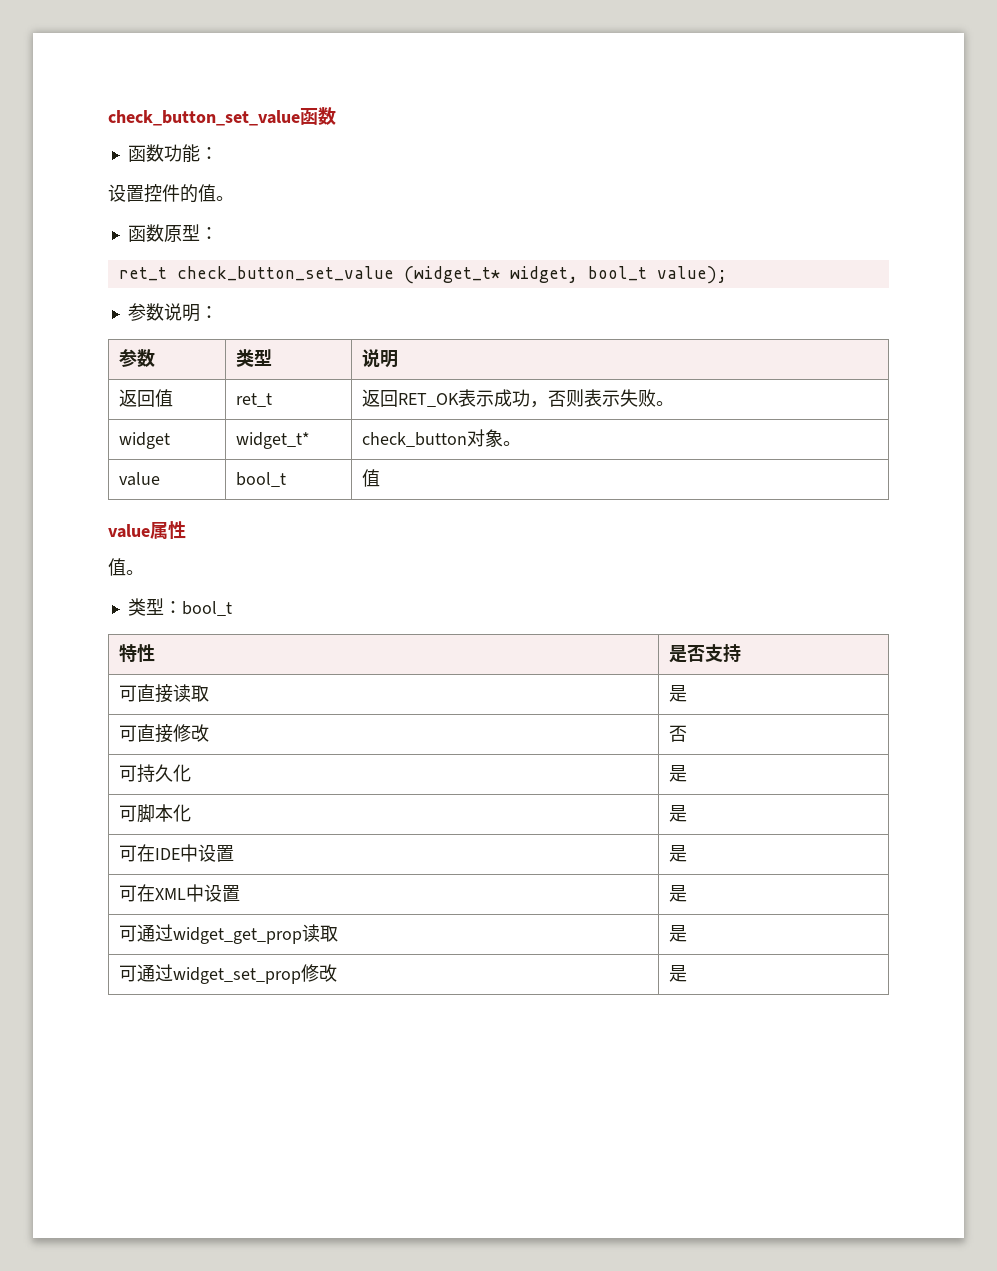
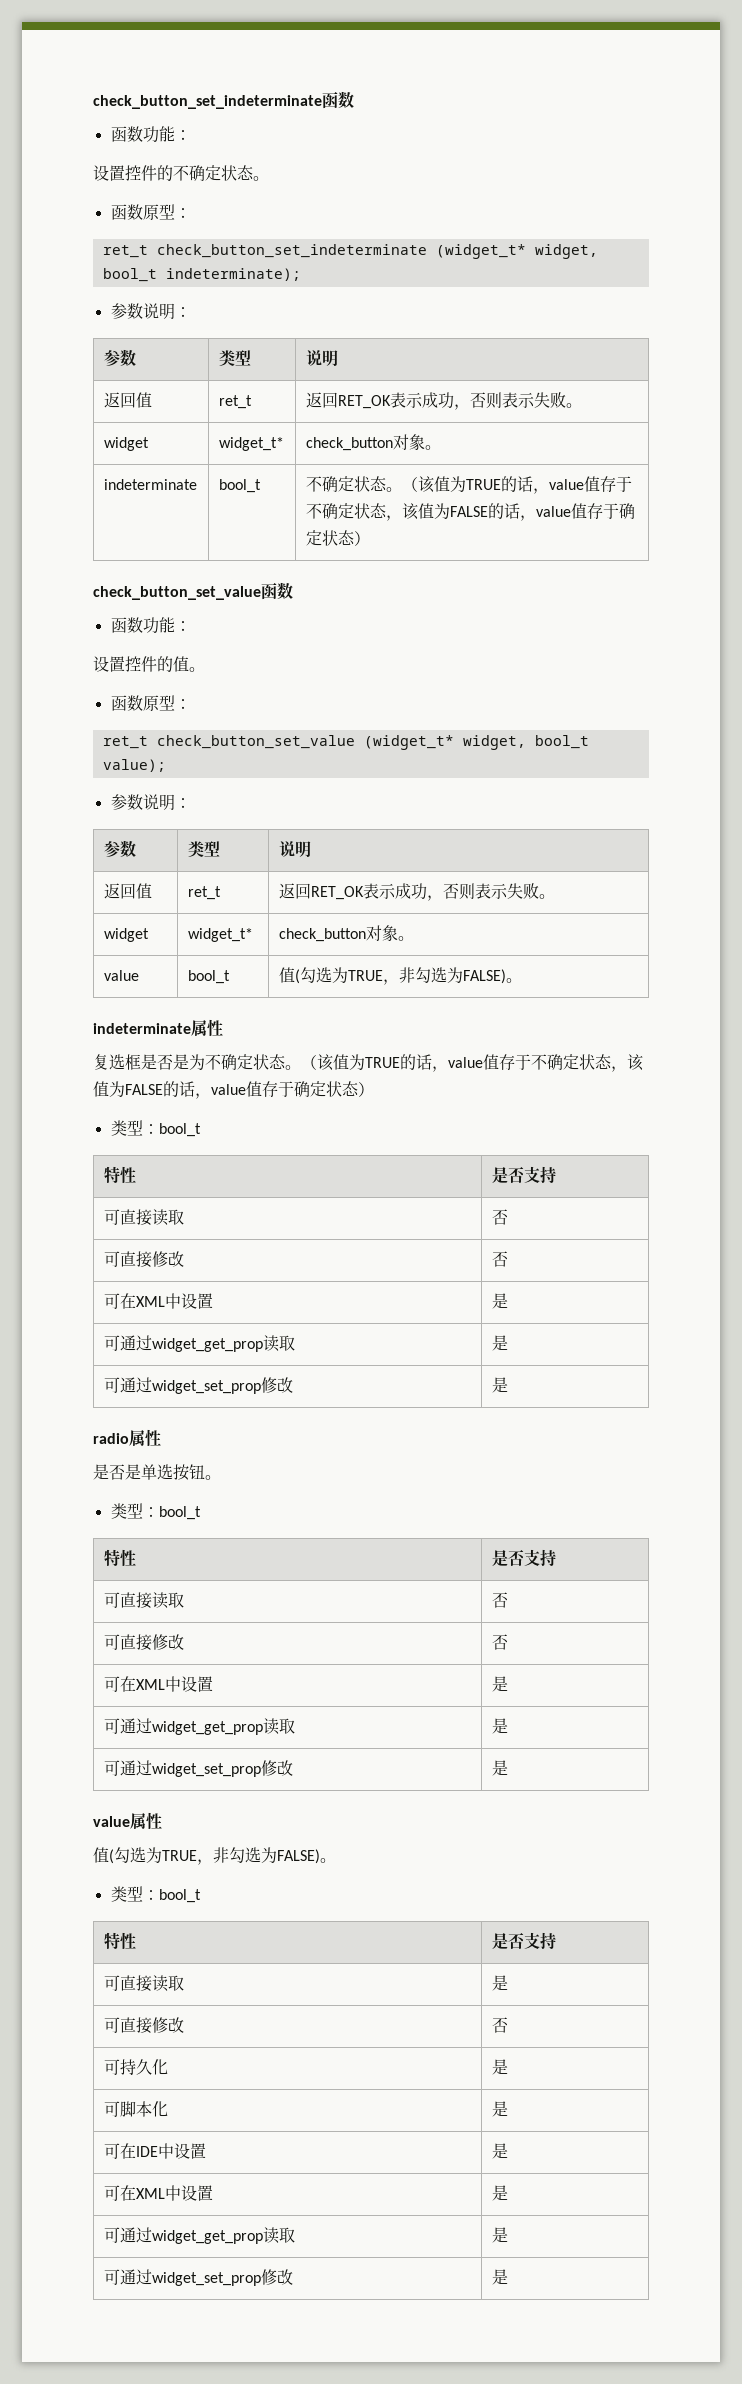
(108, 118) none -> [93,91,354,109] [110,126,191,143] [93,165,269,181] [110,204,191,220] [102,244,598,259] [102,268,301,282] [110,303,191,320] [103,349,136,367] [218,350,251,367] [305,350,338,366] [103,392,152,408] [218,395,252,409] [305,392,582,410] [103,437,149,451] [218,437,284,451] [305,434,441,451] [103,479,197,490] [218,479,261,493] [305,476,632,494] [305,503,635,521] [305,530,370,546] check_button_set_indeterminate函数 // 函数功能： // 设置控件的不确定状态。 // 函数原型： // ret_t check_button_set_indeterminate (widget_t* widget, bool_t indeterminate); // 参数说明： // 参数 | 类型 | 说明 // 返回值 | ret_t | 返回RET_OK表示成功，否则表示失败。 // widget | widget_t* | check_button对象。 // indeterminate | bool_t | 不确定状态。（该值为TRUE的话，value值存于不确定状态，该值为FALSE的话，value值存于确定状态） //
[108,521,186,539] [108,558,126,576] // value属性 // 值 -> [294,967,522,985] [93,1019,223,1036] [93,1054,644,1072] [93,1081,374,1099] [110,1120,201,1137] [103,1166,136,1183] [491,1166,556,1183] [103,1209,184,1226] [491,1209,508,1225] [103,1251,184,1268] [491,1251,508,1267] [103,1293,213,1309] [491,1293,508,1309] [103,1335,295,1352] [491,1335,508,1351] [103,1377,293,1394] [491,1377,508,1393] [93,1429,161,1446] [93,1464,221,1481] [110,1503,201,1520] [103,1549,136,1566] [491,1549,556,1566] [103,1592,184,1609] [491,1592,508,1608] [103,1634,184,1651] [491,1634,508,1650] [103,1676,213,1692] [491,1676,508,1692] [103,1718,295,1735] [491,1718,508,1734] [103,1760,293,1777] [491,1760,508,1776] [93,1812,162,1829] [93,1847,320,1865] (勾选为TRUE，非勾选为FALSE)。 // indeterminate属性 // 复选框是否是为不确定状态。（该值为TRUE的话，value值存于不确定状态，该值为FALSE的话，value值存于确定状态） // 类型：bool_t // 特性 | 是否支持 // 可直接读取 | 否 // 可直接修改 | 否 // 可在XML中设置 | 是 // 可通过widget_get_prop读取 | 是 // 可通过widget_set_prop修改 | 是 // radio属性 // 是否是单选按钮。 // 类型：bool_t // 特性 | 是否支持 // 可直接读取 | 否 // 可直接修改 | 否 // 可在XML中设置 | 是 // 可通过widget_get_prop读取 | 是 // 可通过widget_set_prop修改 | 是 // value属性 // 值(勾选为TRUE，非勾选为FALSE)

